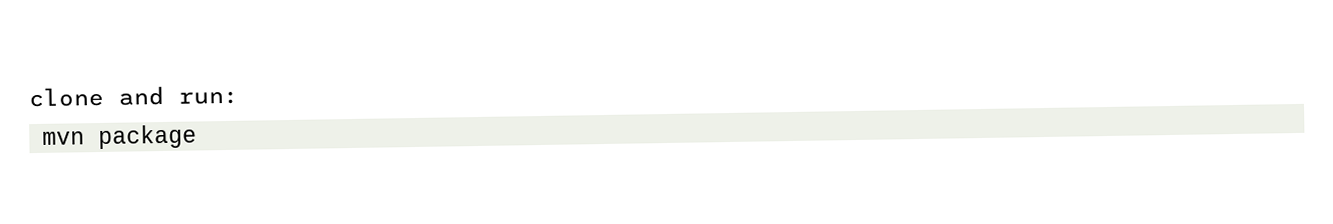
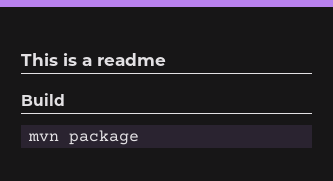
[28,85,239,108] clone and run: -> [21,53,166,66] [21,93,65,106] This is a readme // Build

